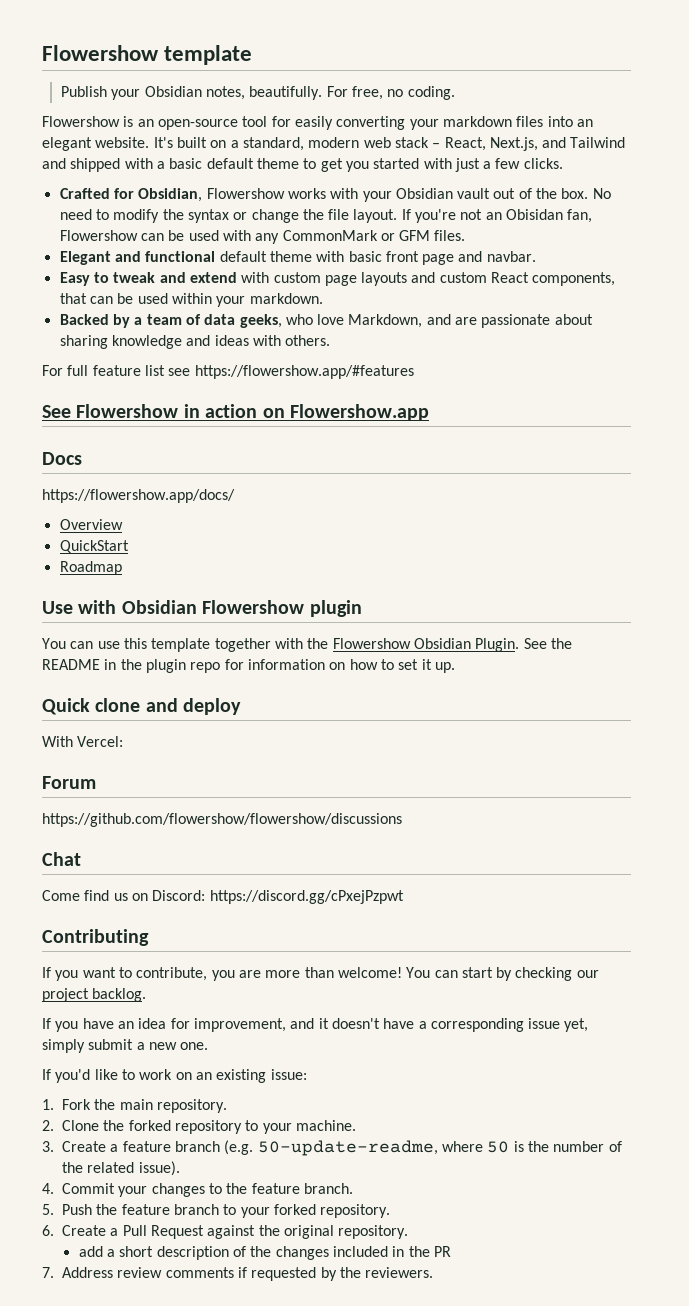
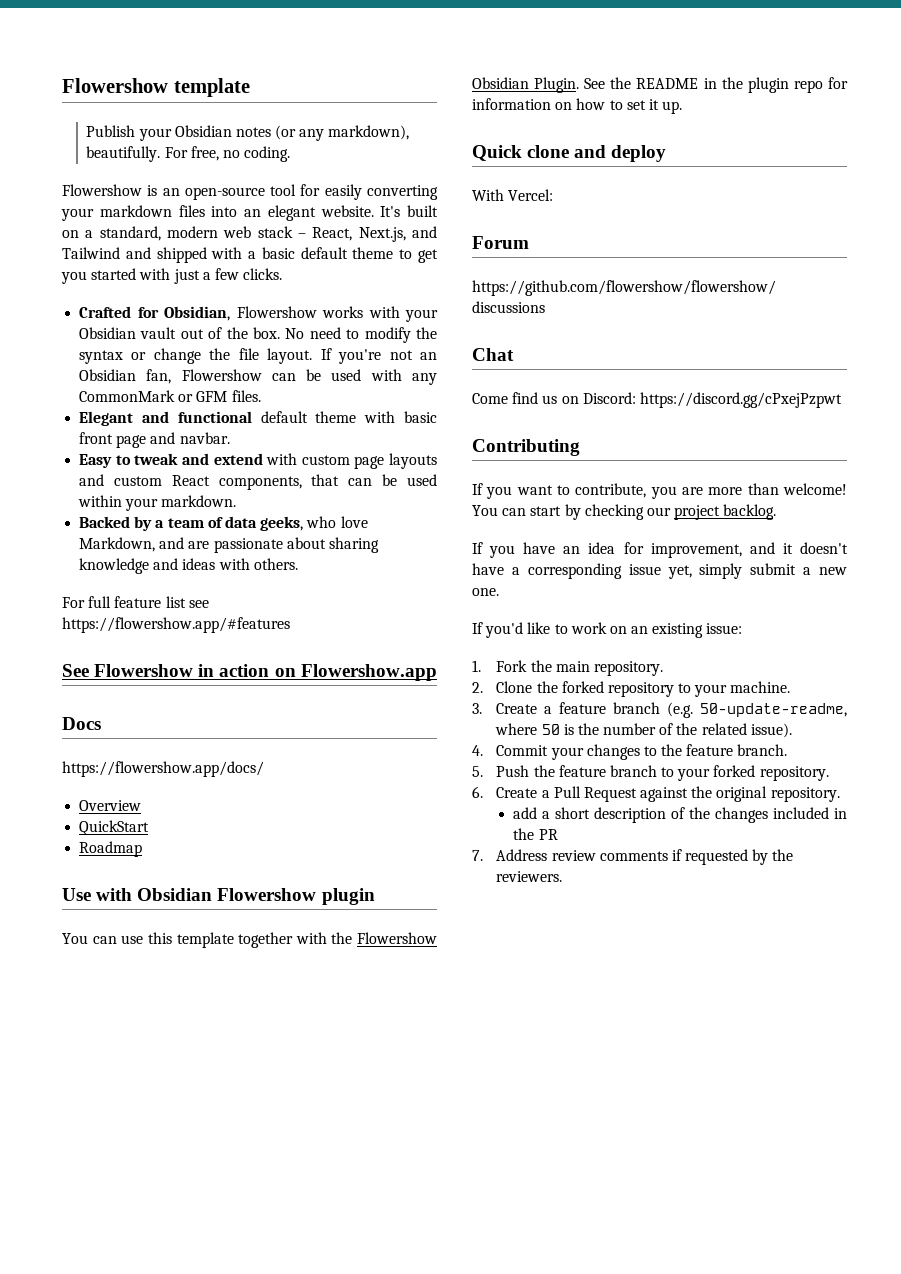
[206,86,246,100] notes, -> [235,125,410,141] notes (or any markdown),
[506,209,564,220] Obisidan -> [79,369,137,381] Obsidian

